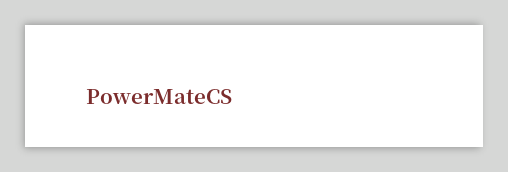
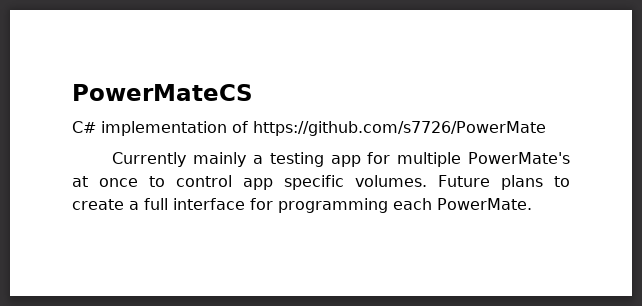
(232, 96) none -> [72,121,546,136] [112,152,570,167] [72,175,570,190] [72,198,532,213] // C# implementation of https://github.com/s7726/PowerMate // Currently mainly a testing app for multiple PowerMate's at once to control app specific volumes. Future plans to create a full interface for programming each PowerMate.

